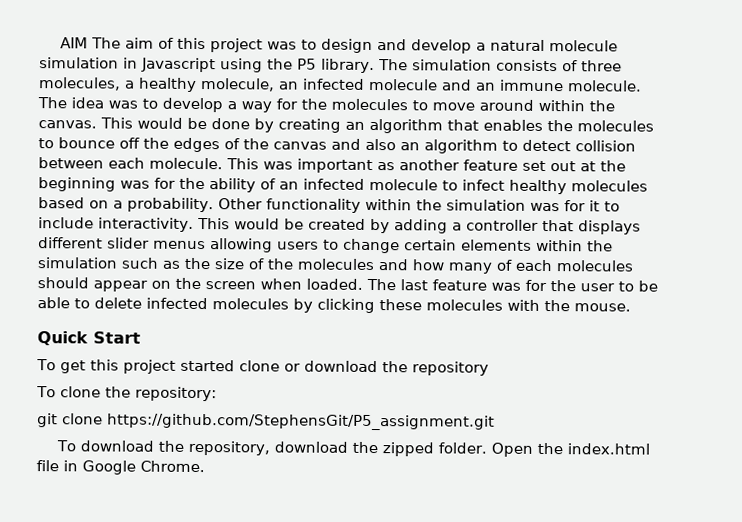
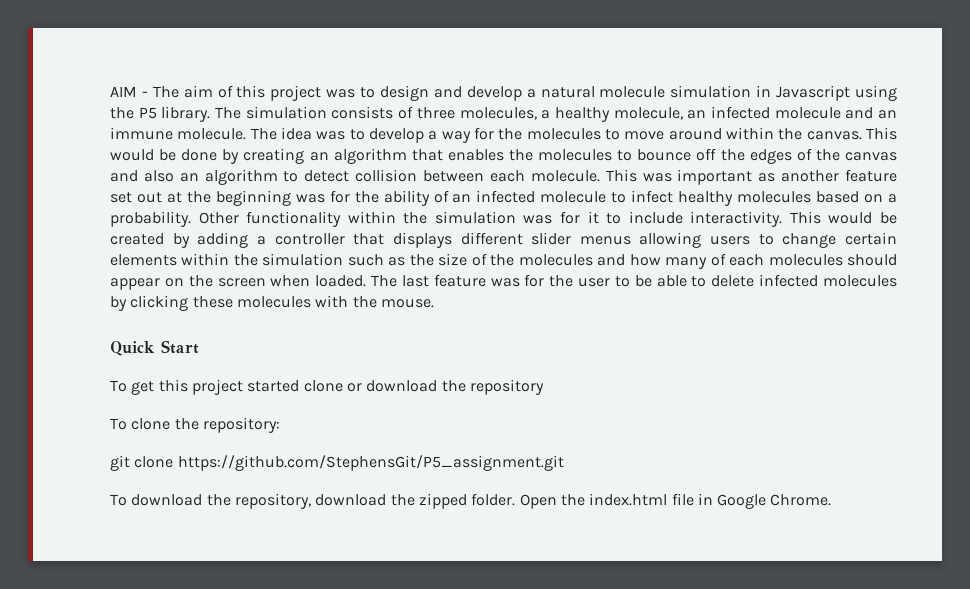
(88, 43) none -> [141,91,148,97] -

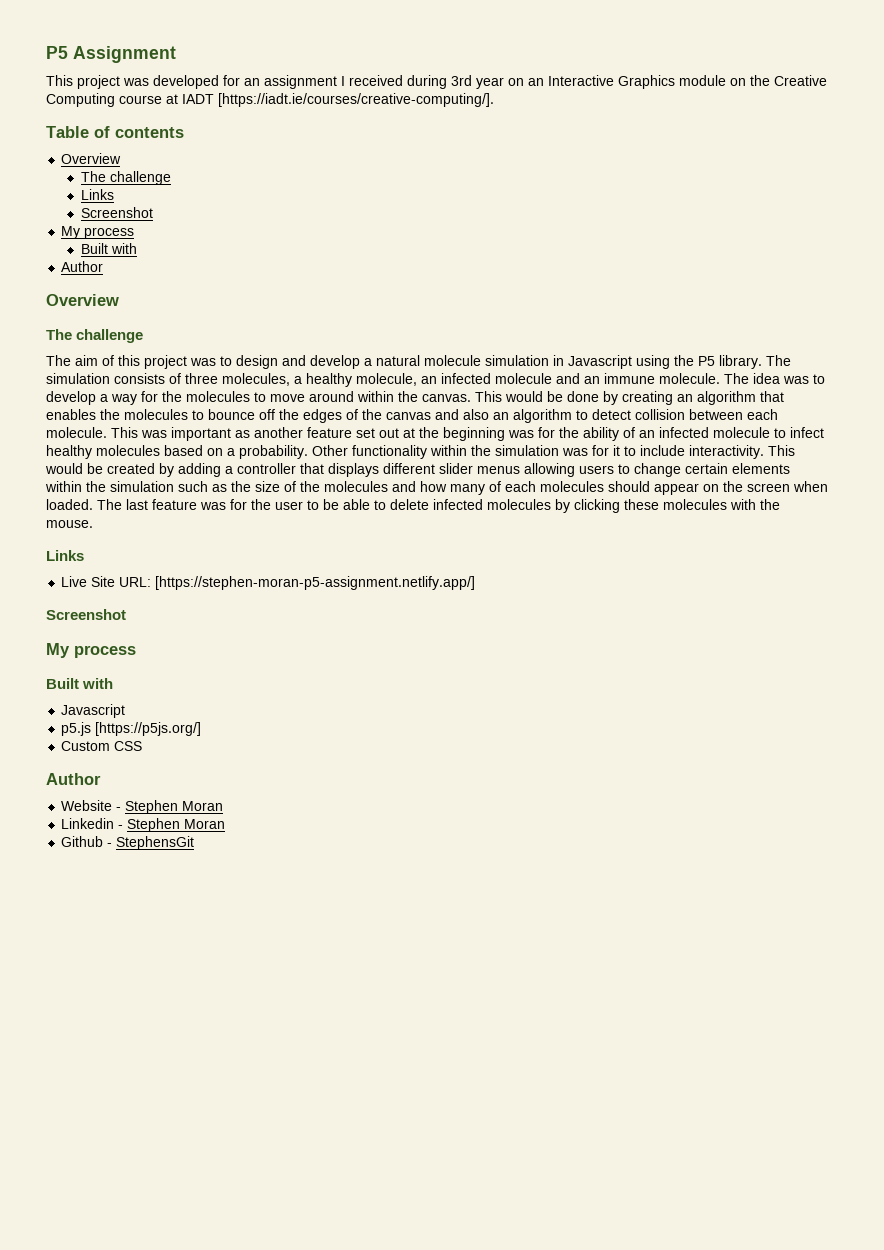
[110,86,148,97] AIM - -> [46,46,176,63] [46,75,827,89] [46,93,494,107] [46,126,184,138] [61,153,122,164] [80,171,171,185] [80,189,114,200] [80,207,153,218] [61,226,135,239] [80,243,137,254] [61,261,104,272] [46,294,119,306] [46,329,144,343] P5 Assignment // This project was developed for an assignment I received during 3rd year on an Interactive Graphics module on the Creative Computing course at IADT [https://iadt.ie/courses/creative-computing/]. // Table of contents // Overview // The challenge // Links // Screenshot // My process // Built with // Author // Overview // The challenge //
[110,340,199,356] [110,379,544,395] [110,417,280,433] [110,455,564,471] [110,493,832,509] Quick Start // To get this project started clone or download the repository // To clone the repository: // git clone https://github.com/StephensGit/P5_assignment.git // To download the repository, download the zipped folder. Open the index.html file in Google Chrome. -> [46,550,84,561] [61,576,476,590] [46,609,126,620] [46,643,136,658] [46,678,114,689] [61,704,126,718] [61,722,202,736] [61,741,143,751] [46,773,101,785] [61,800,224,814] [61,818,226,832] [61,836,195,850] Links // Live Site URL: [https://stephen-moran-p5-assignment.netlify.app/] // Screenshot // My process // Built with // Javascript // p5.js [https://p5js.org/] // Custom CSS // Author // Website - Stephen Moran // Linkedin - Stephen Moran // Github - StephensGit

